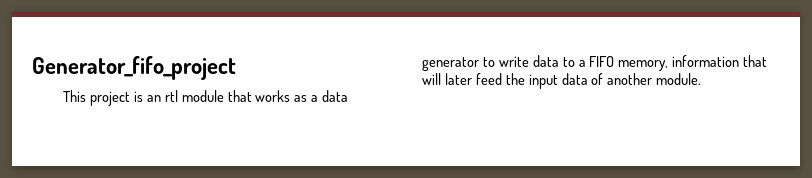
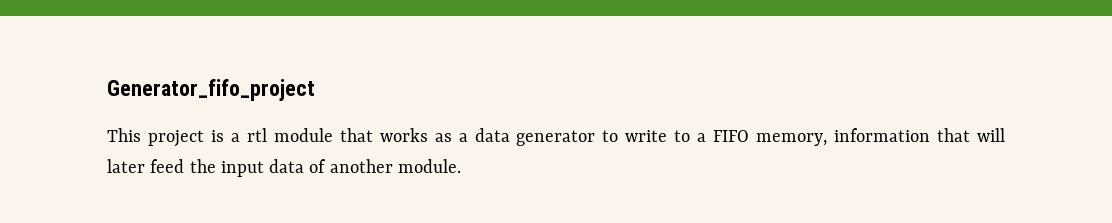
[146,95,161,102] an -> [230,133,240,142] a
[532,55,559,67] data -> (668, 136) none

